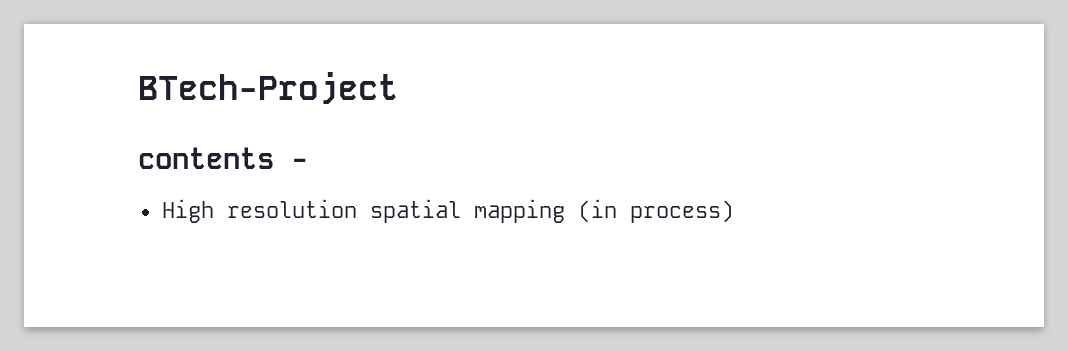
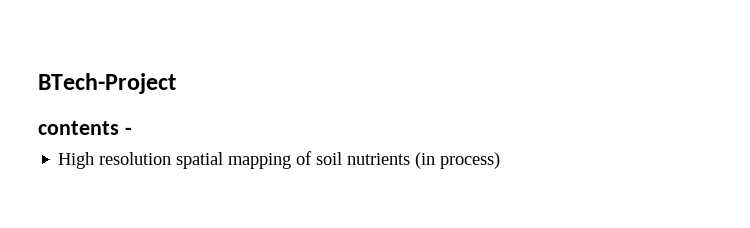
(565, 211) none -> [296,151,411,165] of soil nutrients

